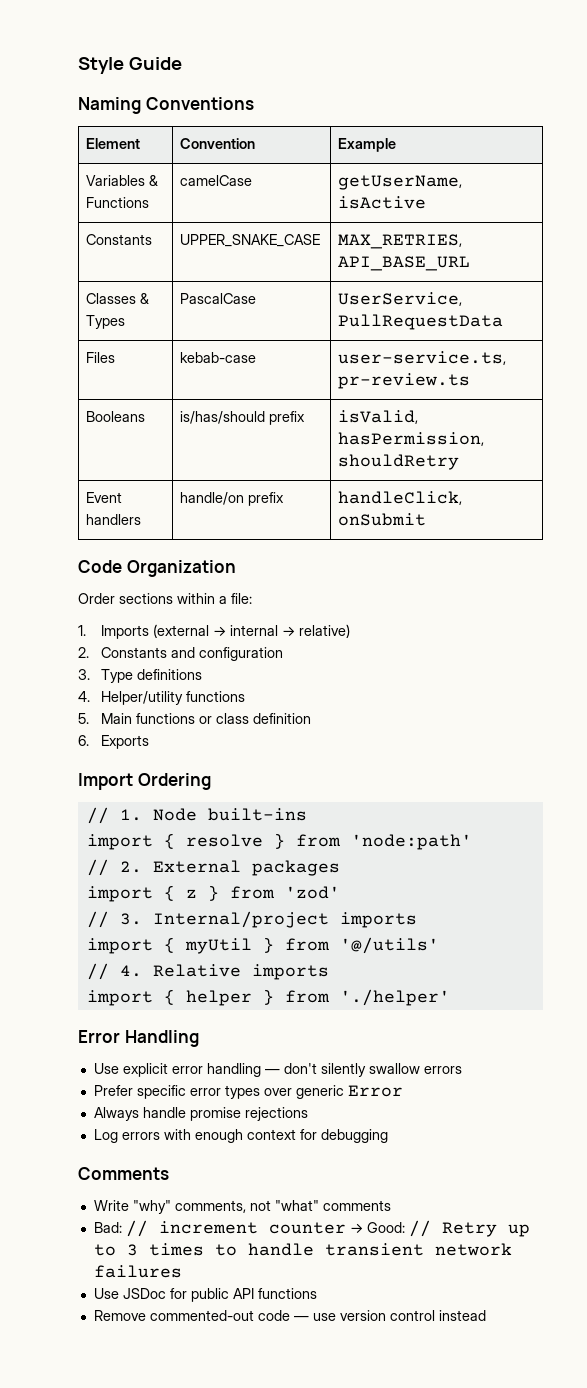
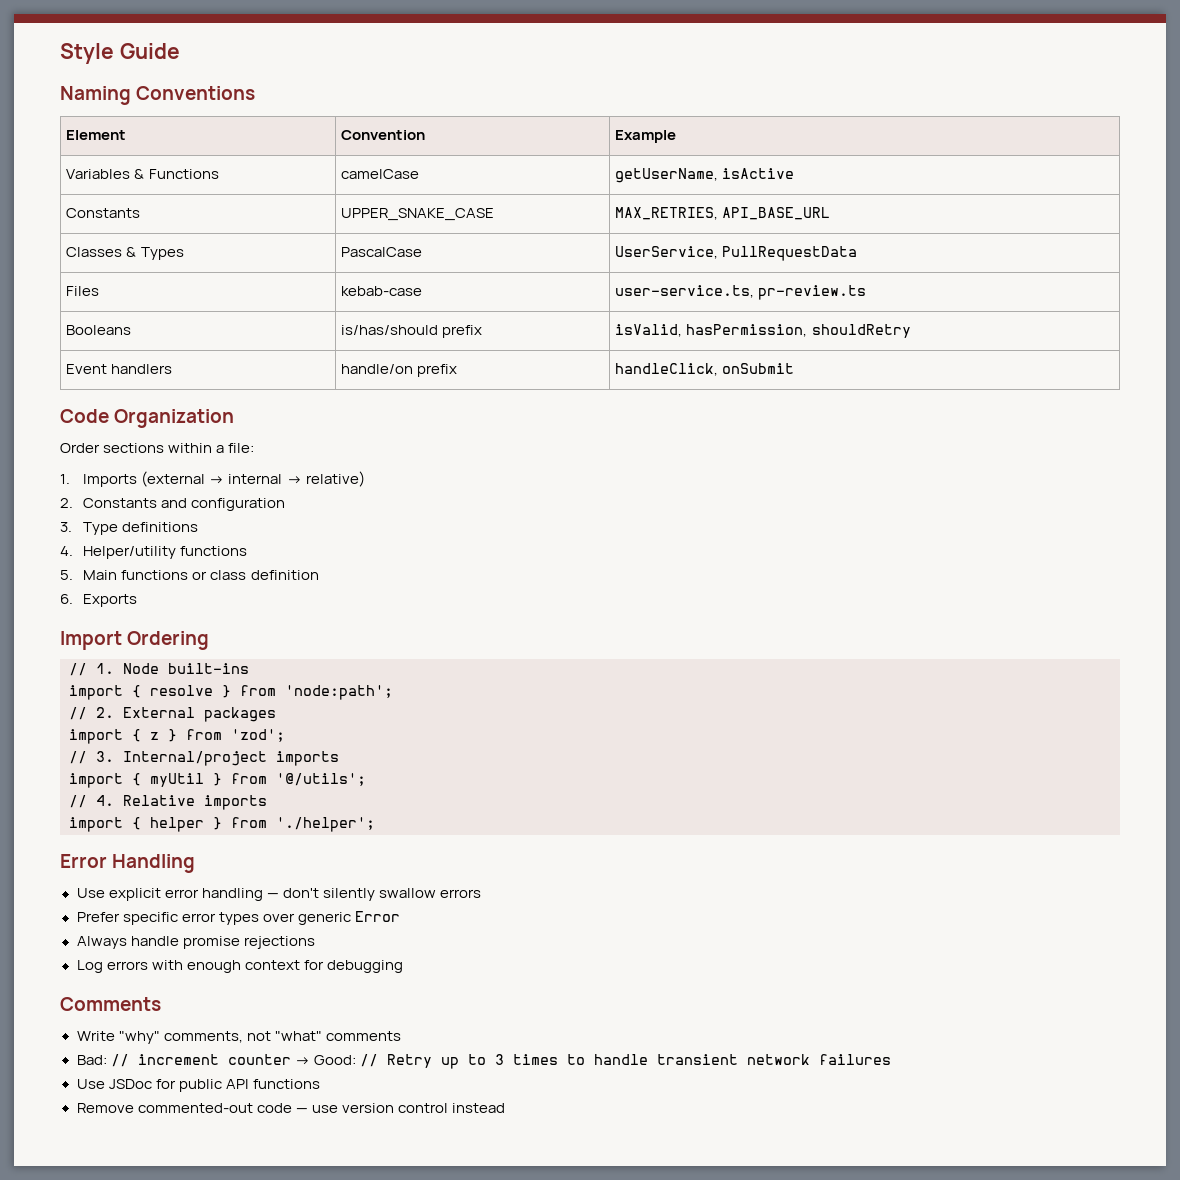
[350,834,472,850] 'node:path' -> [285,685,393,700] 'node:path';
[284,886,340,899] 'zod' -> [231,729,285,742] 'zod';
[339,937,439,954] '@/utils' -> [276,773,366,786] '@/utils';
[339,989,450,1006] './helper' -> [276,817,375,832] './helper';

